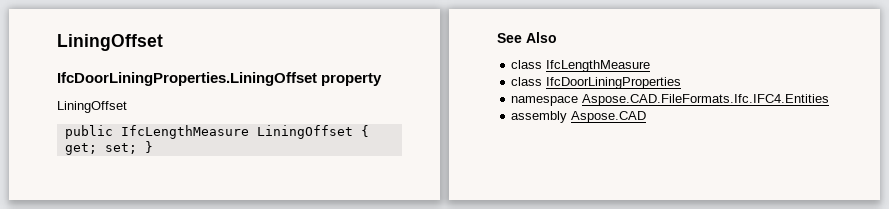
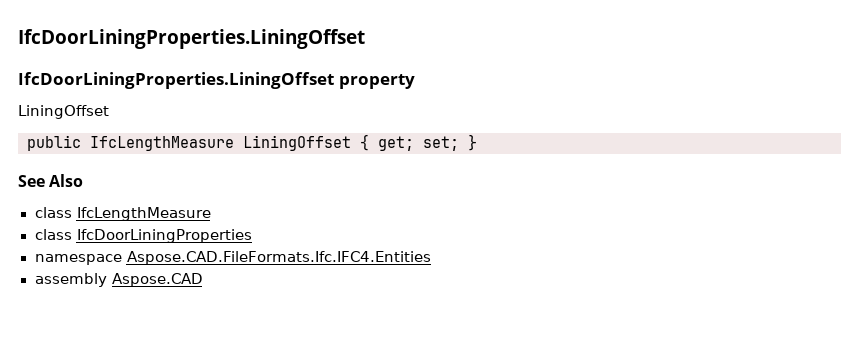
[57,34,163,51] LiningOffset -> [18,29,365,49] IfcDoorLiningProperties.LiningOffset

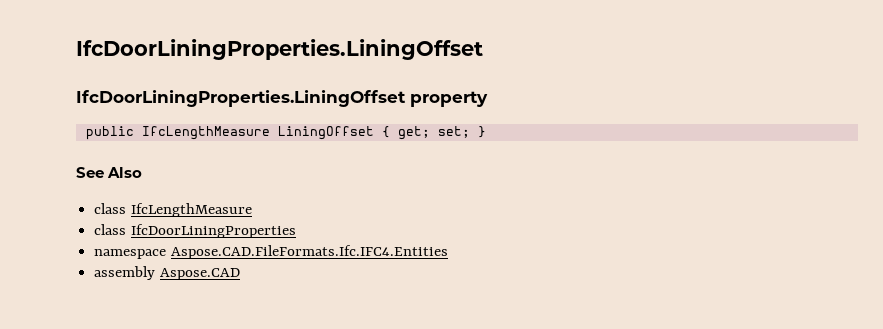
[18,105,109,119] // LiningOffset -> (488, 99) none

